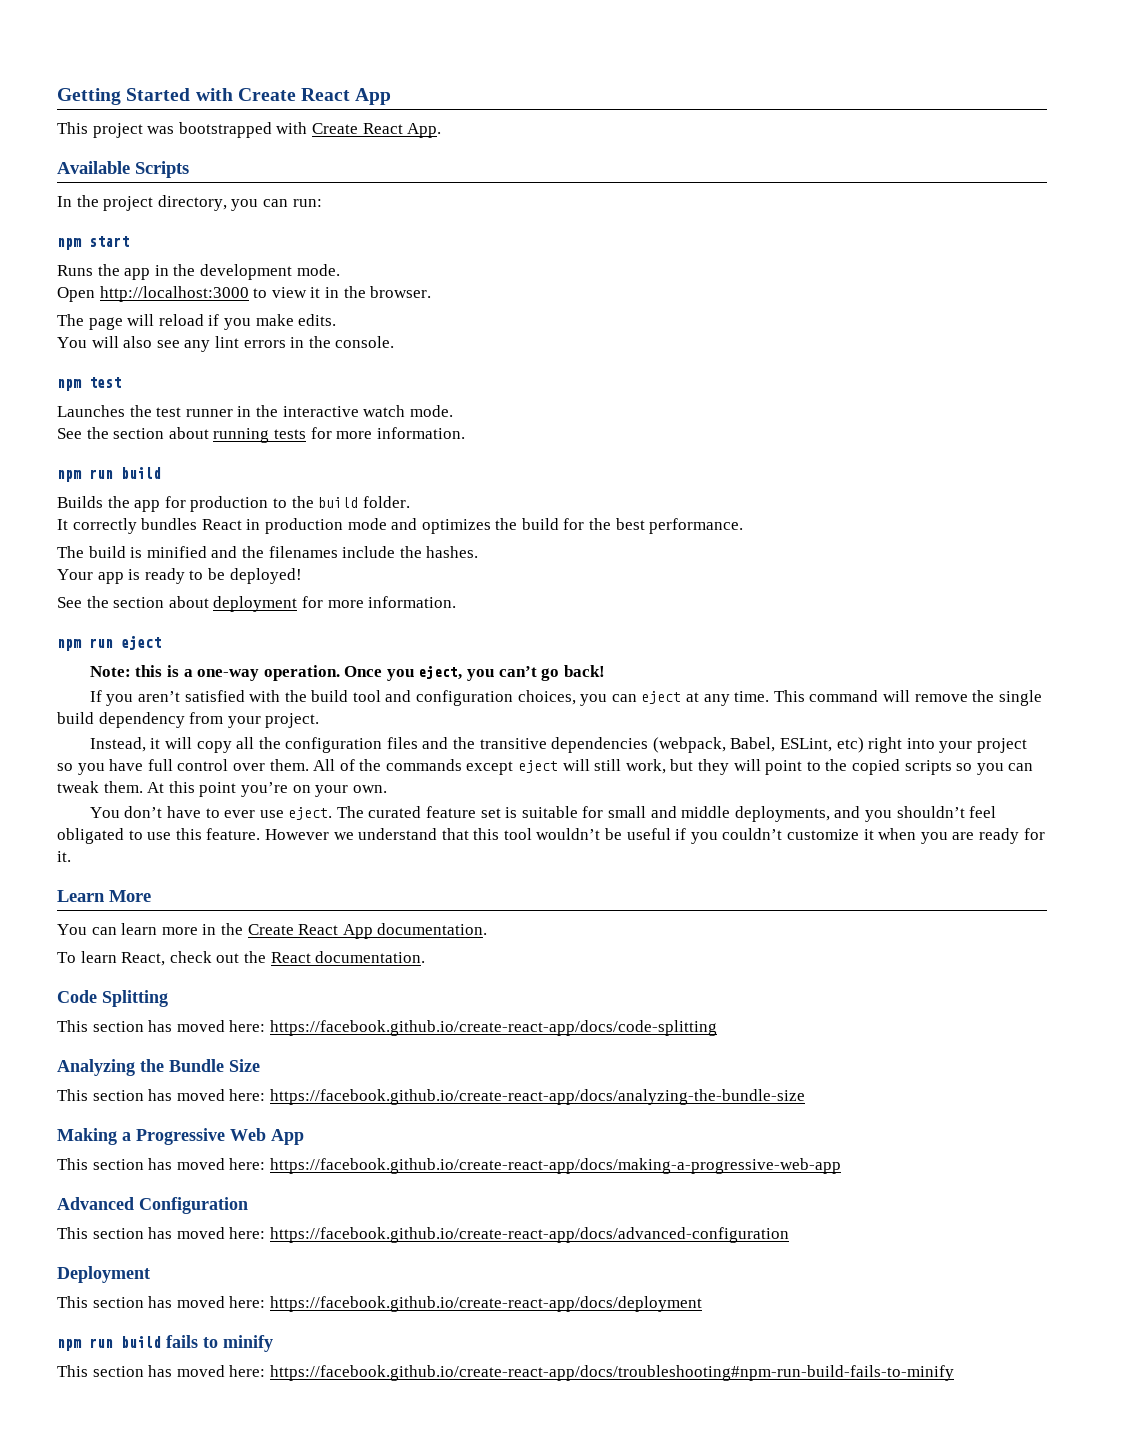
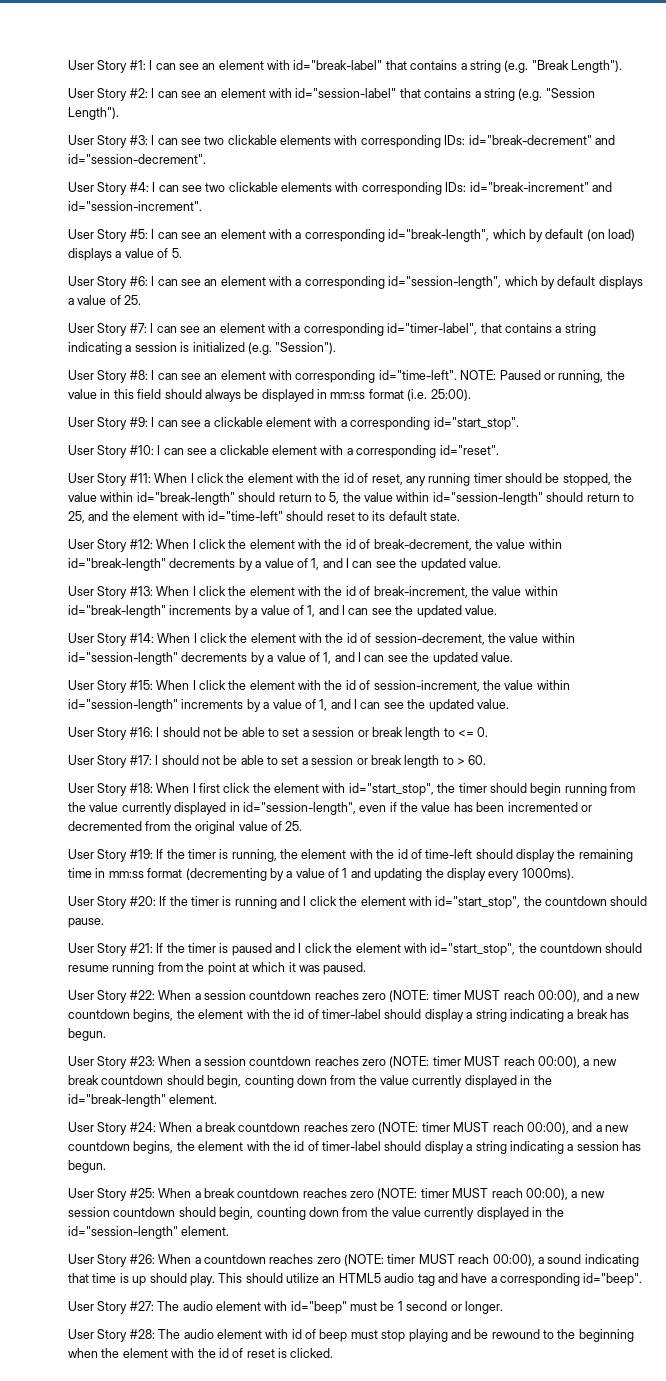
[57,88,392,105] [57,122,442,138] [57,161,189,178] [57,195,322,211] [57,236,129,250] [57,264,340,280] [57,286,432,302] [57,314,337,330] [57,336,395,352] [57,377,121,391] [57,405,453,417] [57,427,465,443] [57,467,161,482] [57,496,410,512] [57,518,744,534] [57,546,479,558] [57,568,302,584] [57,596,457,612] [57,635,161,651] [89,665,605,681] [89,690,1042,706] [57,712,320,728] [89,737,1027,753] [57,759,1034,775] [57,781,387,797] [89,806,997,822] [57,828,1045,844] [57,851,71,862] [57,890,151,902] [57,923,488,939] [57,951,426,966] [57,990,168,1007] [57,1020,717,1036] [57,1059,260,1076] [57,1089,805,1105] [57,1128,304,1145] [57,1158,841,1174] [57,1197,248,1214] [57,1227,789,1243] [57,1266,150,1283] [57,1296,702,1312] [57,1335,273,1352] [57,1365,954,1381] Getting Started with Create React App // This project was bootstrapped with Create React App. // Available Scripts // In the project directory, you can run: // npm start // Runs the app in the development mode. // Open http://localhost:3000 to view it in the browser. // The page will reload if you make edits. // You will also see any lint errors in the console. // npm test // Launches the test runner in the interactive watch mode. // See the section about running tests for more information. // npm run build // Builds the app for production to the build folder. // It correctly bundles React in production mode and optimizes the build for the best performance. // The build is minified and the filenames include the hashes. // Your app is ready to be deployed! // See the section about deployment for more information. // npm run eject // Note: this is a one-way operation. Once you eject, you can’t go back! // If you aren’t satisfied with the build tool and configuration choices, you can eject at any time. This command will remove the single build dependency from your project. // Instead, it will copy all the configuration files and the transitive dependencies (webpack, Babel, ESLint, etc) right into your project so you have full control over them. All of the commands except eject will still work, but they will point to the copied scripts so you can tweak them. At this point you’re on your own. // You don’t have to ever use eject. The curated feature set is suitable for small and middle deployments, and you shouldn’t feel obligated to use this feature. However we understand that this tool wouldn’t be useful if you couldn’t customize it when you are ready for it. // Learn More // You can learn more in the Create React App documentation. // To learn React, check out the React documentation. // Code Splitting // This section has moved here: https://facebook.github.io/create-react-app/docs/code-splitting // Analyzing the Bundle Size // This section has moved here: https://facebook.github.io/create-react-app/docs/analyzing-the-bundle-size // Making a Progressive Web App // This section has moved here: https://facebook.github.io/create-react-app/docs/making-a-progressive-web-app // Advanced Configuration // This section has moved here: https://facebook.github.io/create-react-app/docs/advanced-configuration // Deployment // This section has moved here: https://facebook.github.io/create-react-app/docs/deployment // npm run build fails to minify // This section has moved here: https://facebook.github.io/create-react-app/docs/troubleshooting#npm-run-build-fails-to-minify -> [68,60,622,73] [68,88,595,101] [68,107,119,120] [68,135,615,148] [68,154,206,164] [68,182,612,195] [68,201,202,211] [68,229,635,242] [68,248,182,261] [68,276,643,289] [68,295,142,305] [68,323,596,336] [68,342,337,355] [68,370,625,383] [68,389,471,402] [68,417,519,430] [68,445,499,458] [68,473,633,486] [68,492,634,505] [68,511,461,523] [68,539,562,552] [68,558,501,571] [68,586,558,599] [68,605,497,618] [68,633,575,646] [68,652,513,665] [68,680,570,693] [68,699,509,712] [68,727,489,740] [68,755,487,768] [68,783,635,796] [68,802,592,815] [68,821,303,834] [68,849,633,862] [68,868,574,881] [68,896,648,909] [68,918,104,928] [68,943,643,956] [68,962,367,975] [68,990,640,1003] [68,1009,629,1022] [68,1028,106,1041] [68,1056,617,1069] [68,1075,552,1088] [68,1094,218,1107] [68,1122,629,1135] [68,1141,641,1154] [68,1160,106,1173] [68,1188,605,1201] [68,1207,564,1220] [68,1226,230,1239] [68,1254,639,1267] [68,1273,643,1286] [68,1301,503,1314] [68,1329,634,1342] [68,1348,334,1358] User Story #1: I can see an element with id="break-label" that contains a string (e.g. "Break Length"). // User Story #2: I can see an element with id="session-label" that contains a string (e.g. "Session Length"). // User Story #3: I can see two clickable elements with corresponding IDs: id="break-decrement" and id="session-decrement". // User Story #4: I can see two clickable elements with corresponding IDs: id="break-increment" and id="session-increment". // User Story #5: I can see an element with a corresponding id="break-length", which by default (on load) displays a value of 5. // User Story #6: I can see an element with a corresponding id="session-length", which by default displays a value of 25. // User Story #7: I can see an element with a corresponding id="timer-label", that contains a string indicating a session is initialized (e.g. "Session"). // User Story #8: I can see an element with corresponding id="time-left". NOTE: Paused or running, the value in this field should always be displayed in mm:ss format (i.e. 25:00). // User Story #9: I can see a clickable element with a corresponding id="start_stop". // User Story #10: I can see a clickable element with a corresponding id="reset". // User Story #11: When I click the element with the id of reset, any running timer should be stopped, the value within id="break-length" should return to 5, the value within id="session-length" should return to 25, and the element with id="time-left" should reset to its default state. // User Story #12: When I click the element with the id of break-decrement, the value within id="break-length" decrements by a value of 1, and I can see the updated value. // User Story #13: When I click the element with the id of break-increment, the value within id="break-length" increments by a value of 1, and I can see the updated value. // User Story #14: When I click the element with the id of session-decrement, the value within id="session-length" decrements by a value of 1, and I can see the updated value. // User Story #15: When I click the element with the id of session-increment, the value within id="session-length" increments by a value of 1, and I can see the updated value. // User Story #16: I should not be able to set a session or break length to <= 0. // User Story #17: I should not be able to set a session or break length to > 60. // User Story #18: When I first click the element with id="start_stop", the timer should begin running from the value currently displayed in id="session-length", even if the value has been incremented or decremented from the original value of 25. // User Story #19: If the timer is running, the element with the id of time-left should display the remaining time in mm:ss format (decrementing by a value of 1 and updating the display every 1000ms). // User Story #20: If the timer is running and I click the element with id="start_stop", the countdown should pause. // User Story #21: If the timer is paused and I click the element with id="start_stop", the countdown should resume running from the point at which it was paused. // User Story #22: When a session countdown reaches zero (NOTE: timer MUST reach 00:00), and a new countdown begins, the element with the id of timer-label should display a string indicating a break has begun. // User Story #23: When a session countdown reaches zero (NOTE: timer MUST reach 00:00), a new break countdown should begin, counting down from the value currently displayed in the id="break-length" element. // User Story #24: When a break countdown reaches zero (NOTE: timer MUST reach 00:00), and a new countdown begins, the element with the id of timer-label should display a string indicating a session has begun. // User Story #25: When a break countdown reaches zero (NOTE: timer MUST reach 00:00), a new session countdown should begin, counting down from the value currently displayed in the id="session-length" element. // User Story #26: When a countdown reaches zero (NOTE: timer MUST reach 00:00), a sound indicating that time is up should play. This should utilize an HTML5 audio tag and have a corresponding id="beep". // User Story #27: The audio element with id="beep" must be 1 second or longer. // User Story #28: The audio element with id of beep must stop playing and be rewound to the beginning when the element with the id of reset is clicked.

